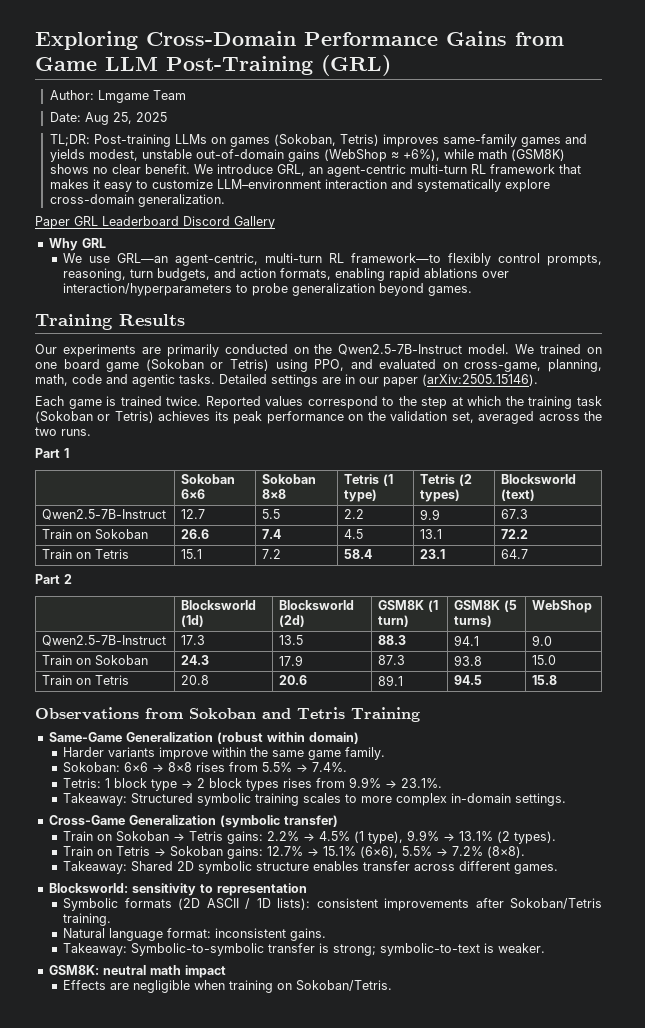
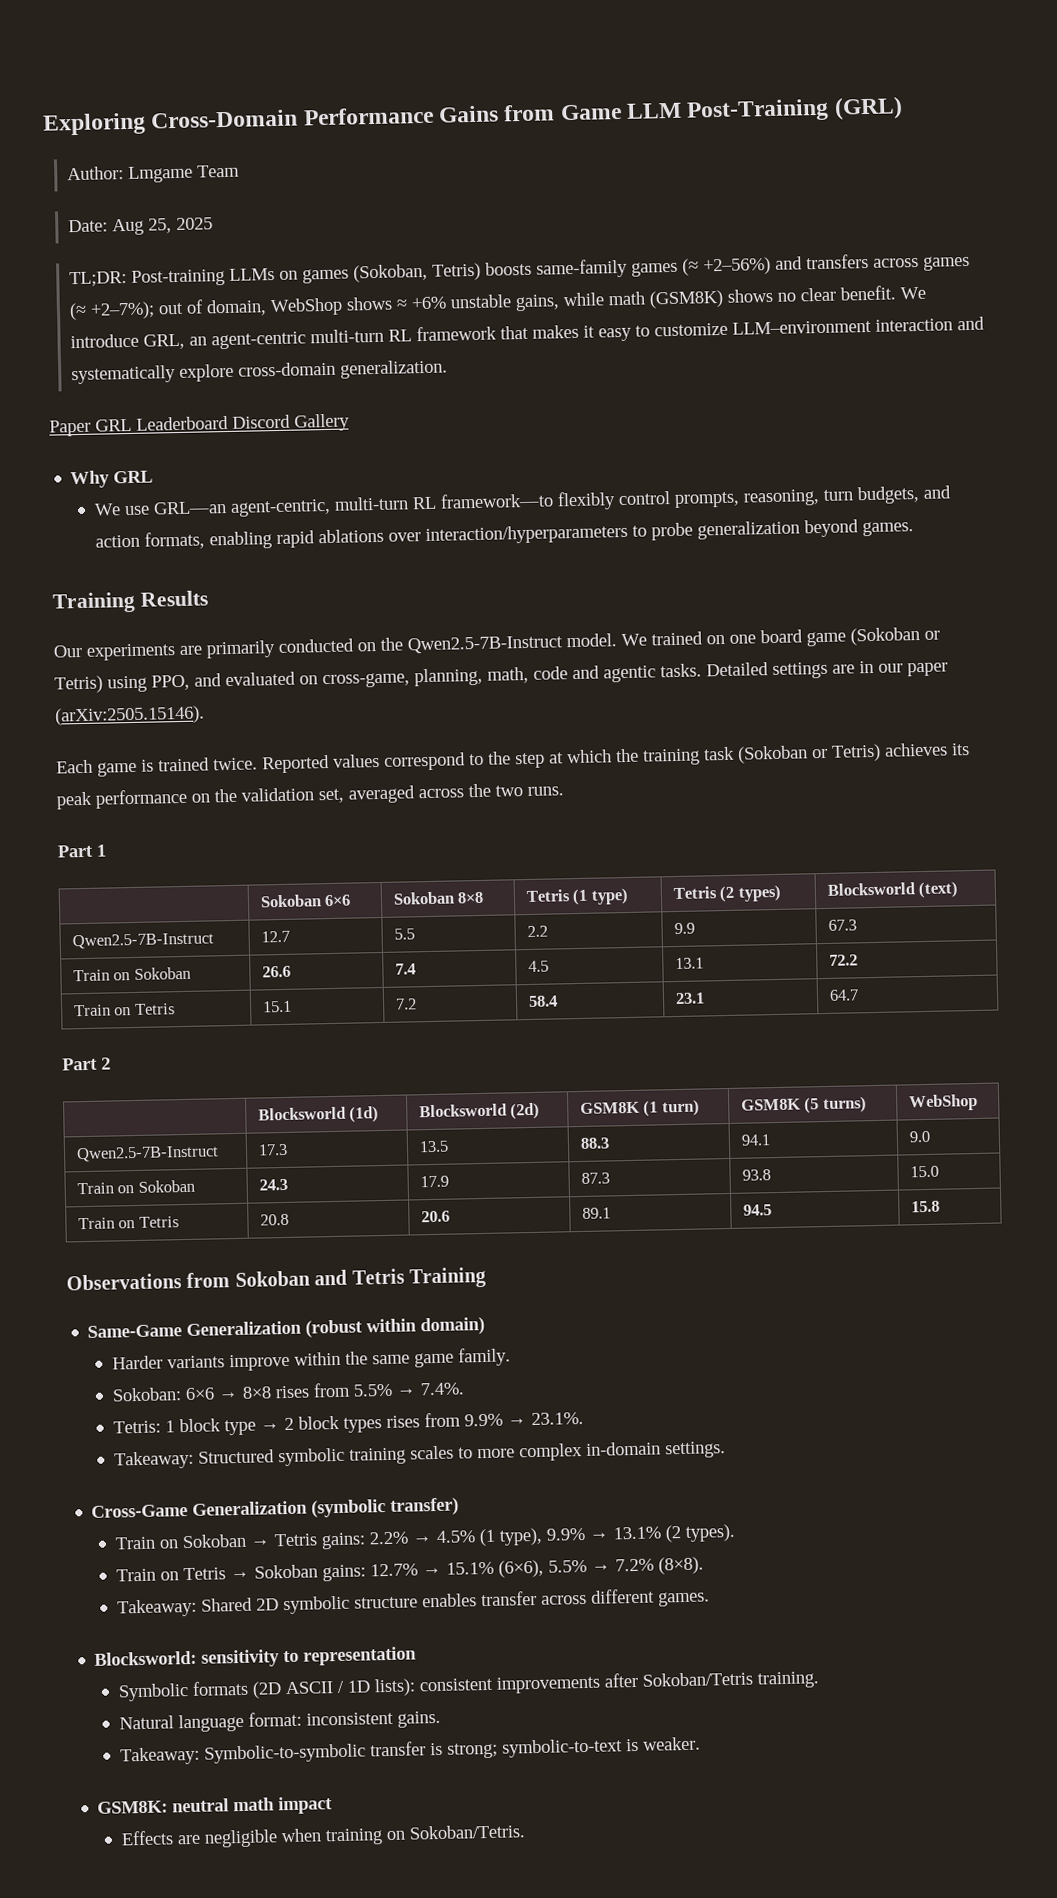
[382,134,439,147] improves -> [485,261,533,276] boosts
[564,134,587,144] [49,149,440,162] and yields modest, unstable out-of-domain gains (WebShop ≈ +6%), -> [682,253,971,276] [69,294,561,321] (≈ +2–56%) and transfers across games (≈ +2–7%); out of domain, WebShop shows ≈ +6% unstable gains,

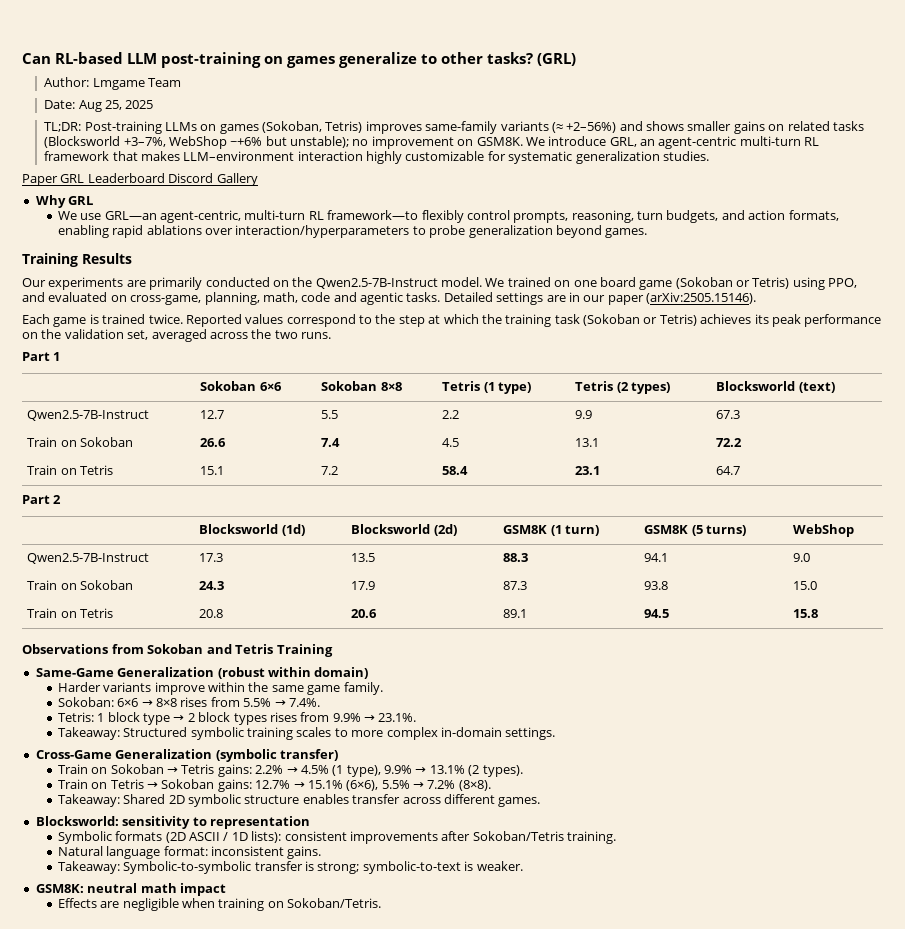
[43,98,830,136] Exploring Cross-Domain Performance Gains from Game LLM Post-Training -> [22,52,533,68] Can RL-based LLM post-training on games generalize to other tasks?
[485,253,971,279] [69,285,897,321] boosts same-family games (≈ +2–56%) and transfers across games (≈ +2–7%); out of domain, WebShop shows ≈ +6% unstable gains, while math (GSM8K) shows no clear benefit. -> [365,121,864,134] [44,136,523,149] improves same-family variants (≈ +2–56%) and shows smaller gains on related tasks (Blocksworld +3–7%, WebShop ~+6% but unstable); no improvement on GSM8K.
[583,316,986,342] [71,359,449,385] it easy to customize LLM–environment interaction and systematically explore cross-domain generalization. -> [183,151,709,164] LLM–environment interaction highly customizable for systematic generalization studies.

